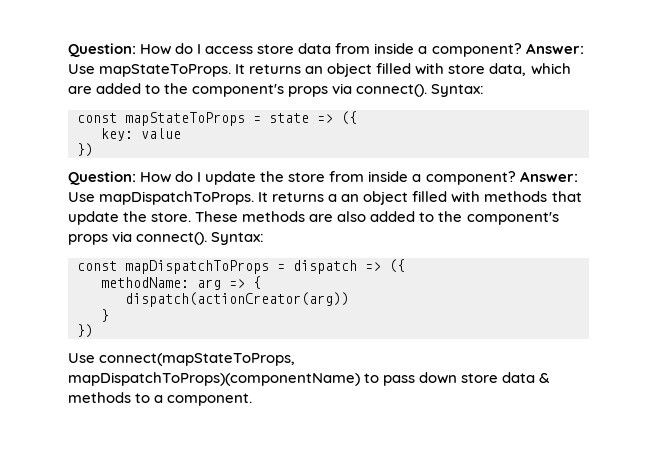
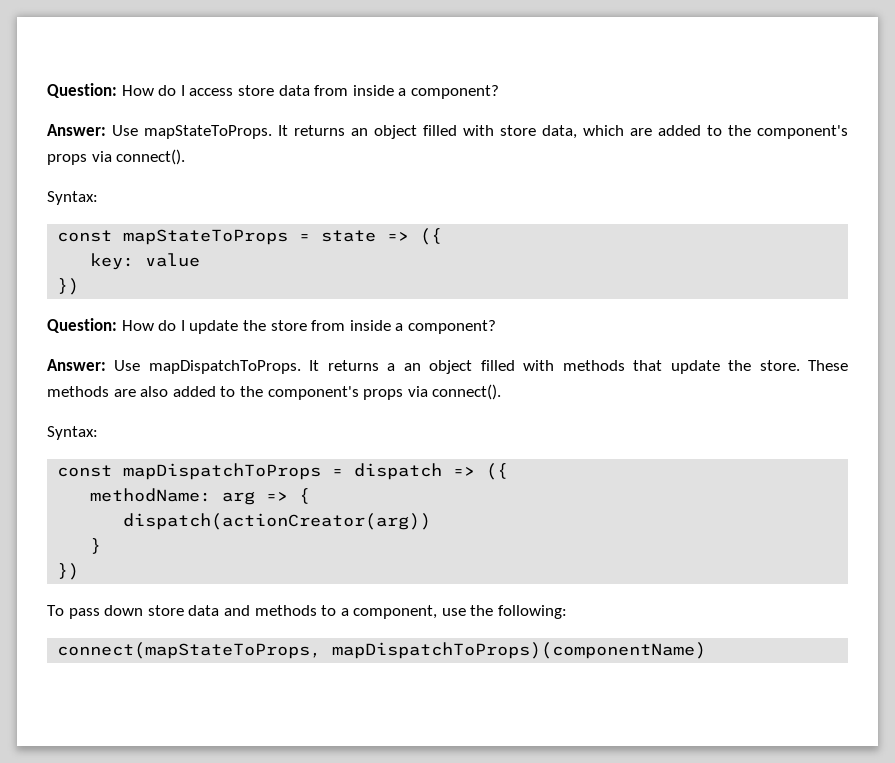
(522, 50) none -> (499, 92) //
(428, 90) none -> (186, 157) //
(516, 178) none -> (496, 327) //
(208, 238) none -> (502, 392) //
[68,353,296,366] [68,372,380,386] Use connect(mapStateToProps, mapDispatchToProps)(componentName) to -> [47,605,64,616] To
[539,373,551,383] & -> [223,605,250,616] and
[167,393,253,406] component. -> [353,605,568,619] [57,642,707,659] component, use the following: // connect(mapStateToProps, mapDispatchToProps)(componentName)

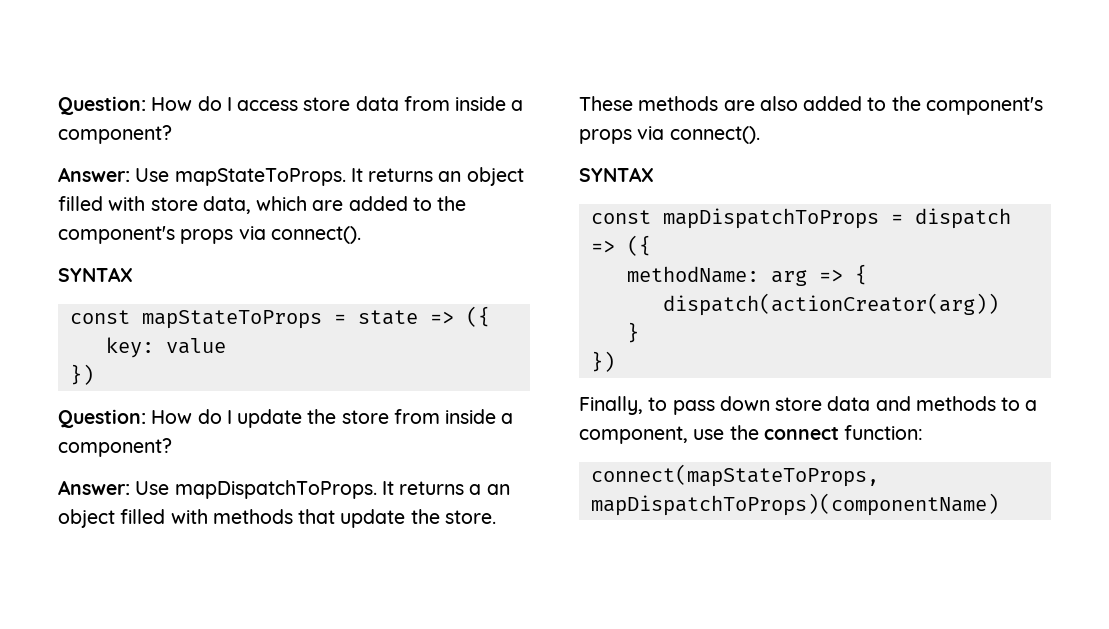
[47,191,98,205] Syntax: -> [58,267,133,282] SYNTAX
[47,426,98,440] Syntax: -> [579,167,654,182] SYNTAX
[47,605,64,616] To -> [579,396,668,415] Finally, to
[498,605,568,619] following: -> [763,425,924,440] connect function:

